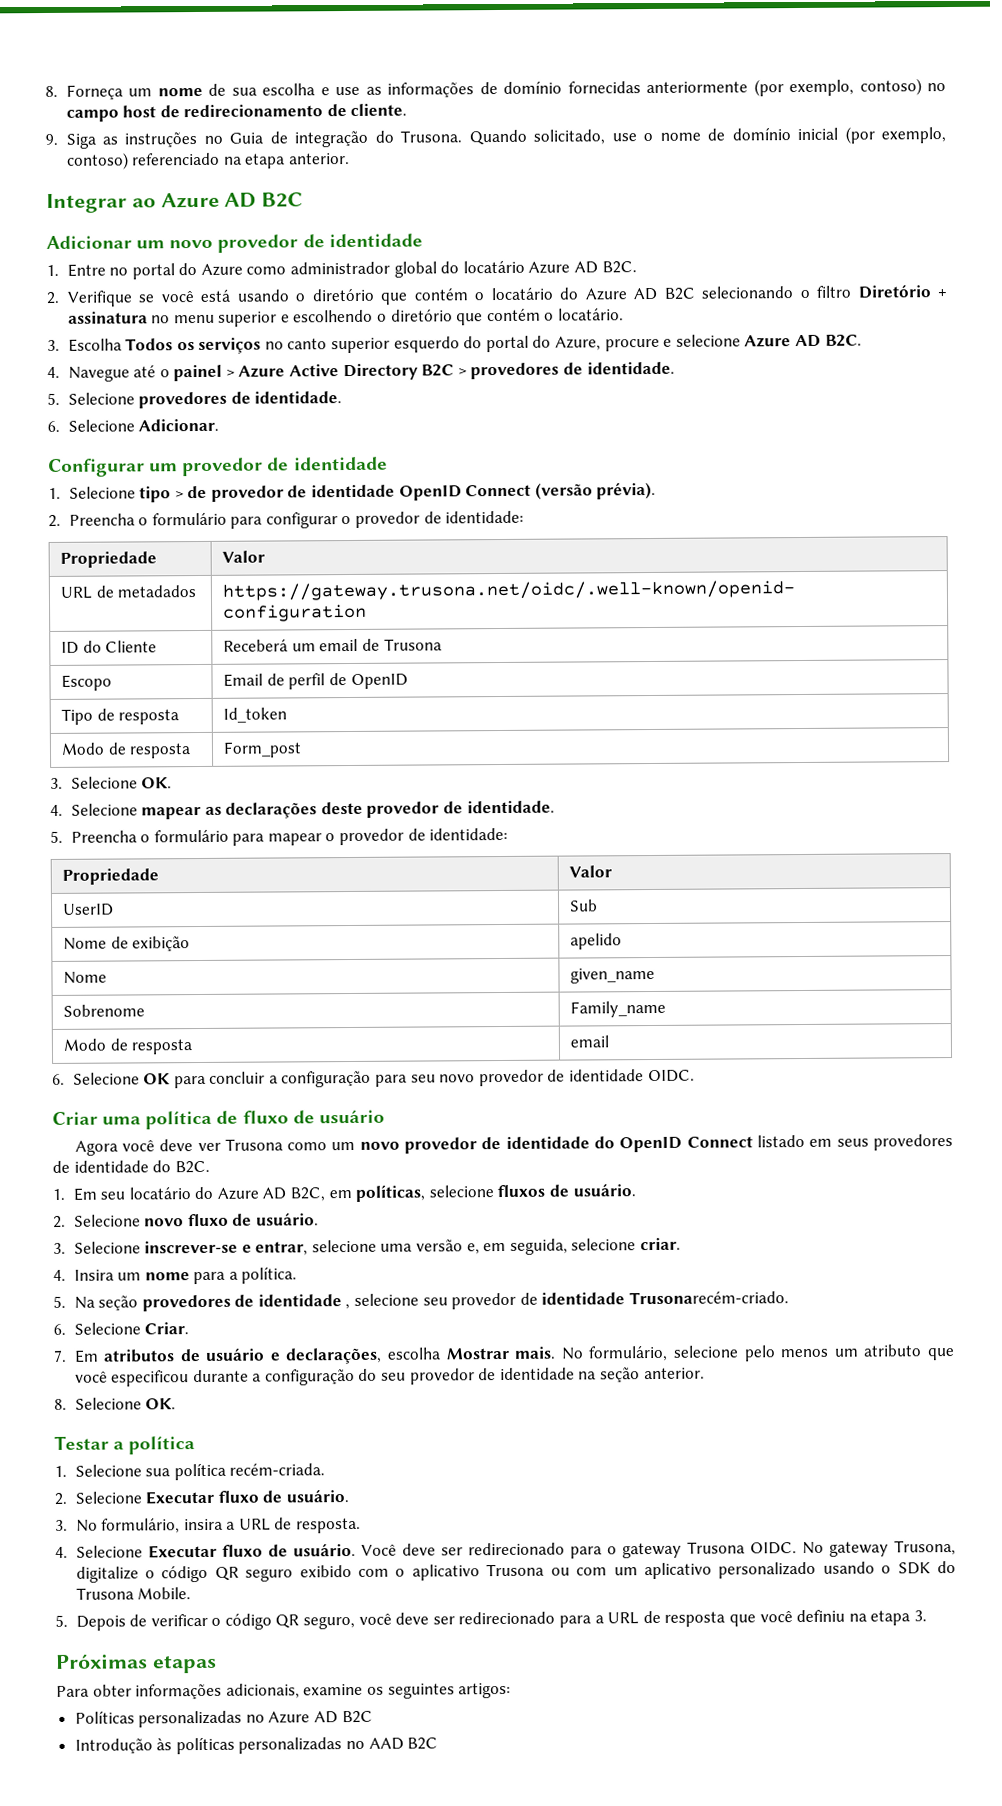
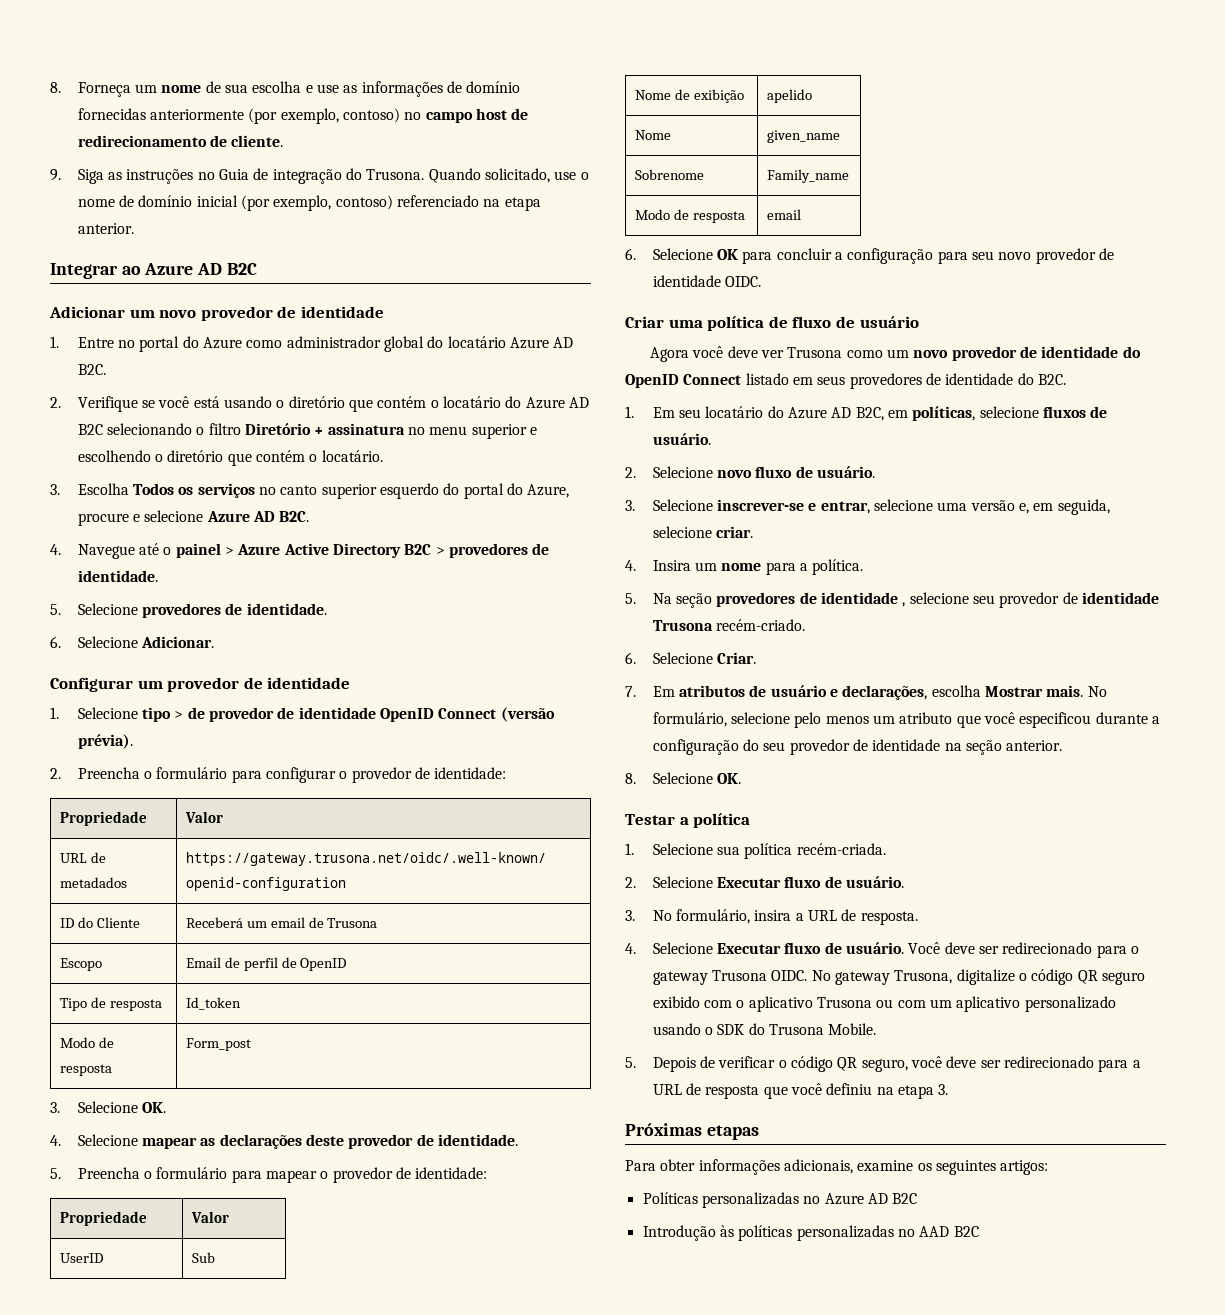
[628,1291,789,1305] Trusonarecém-criado. -> [652,619,806,631] Trusona recém-criado.

